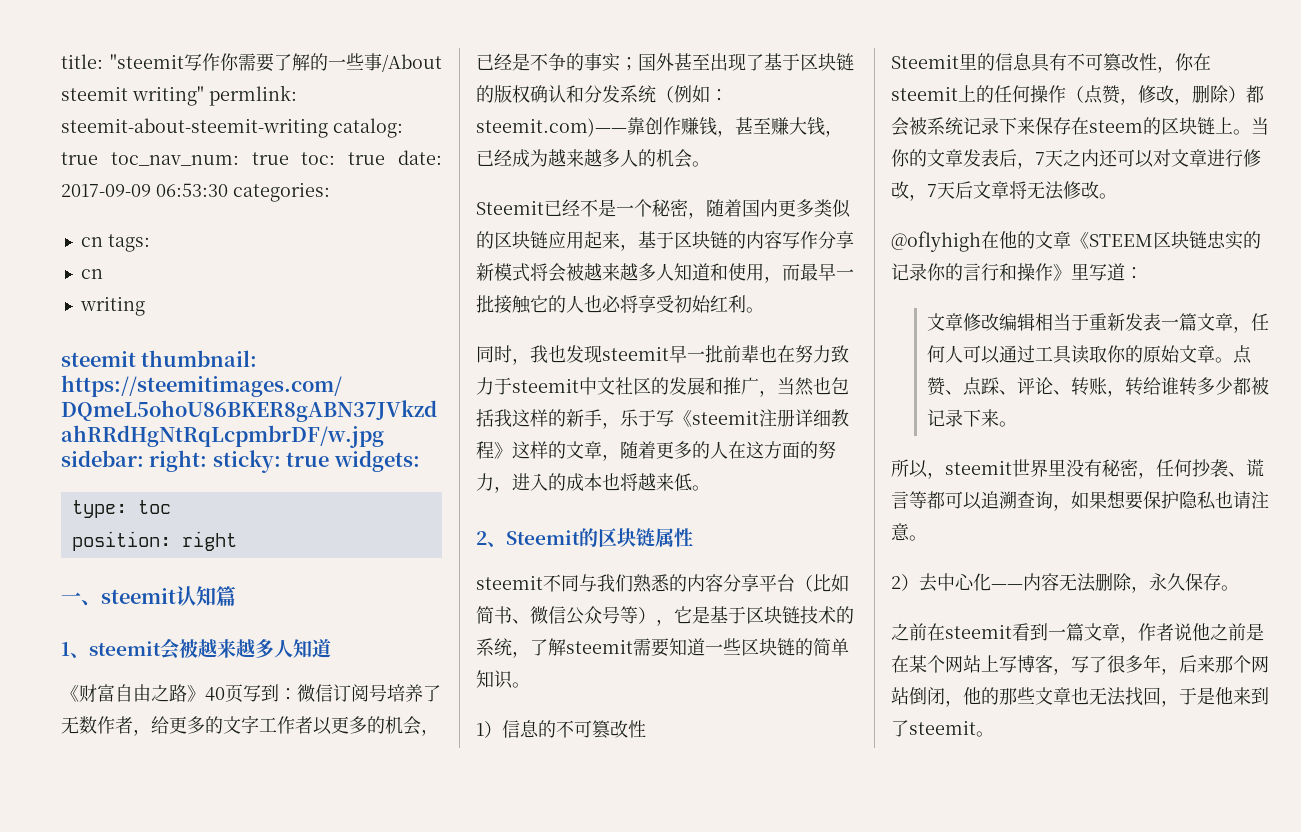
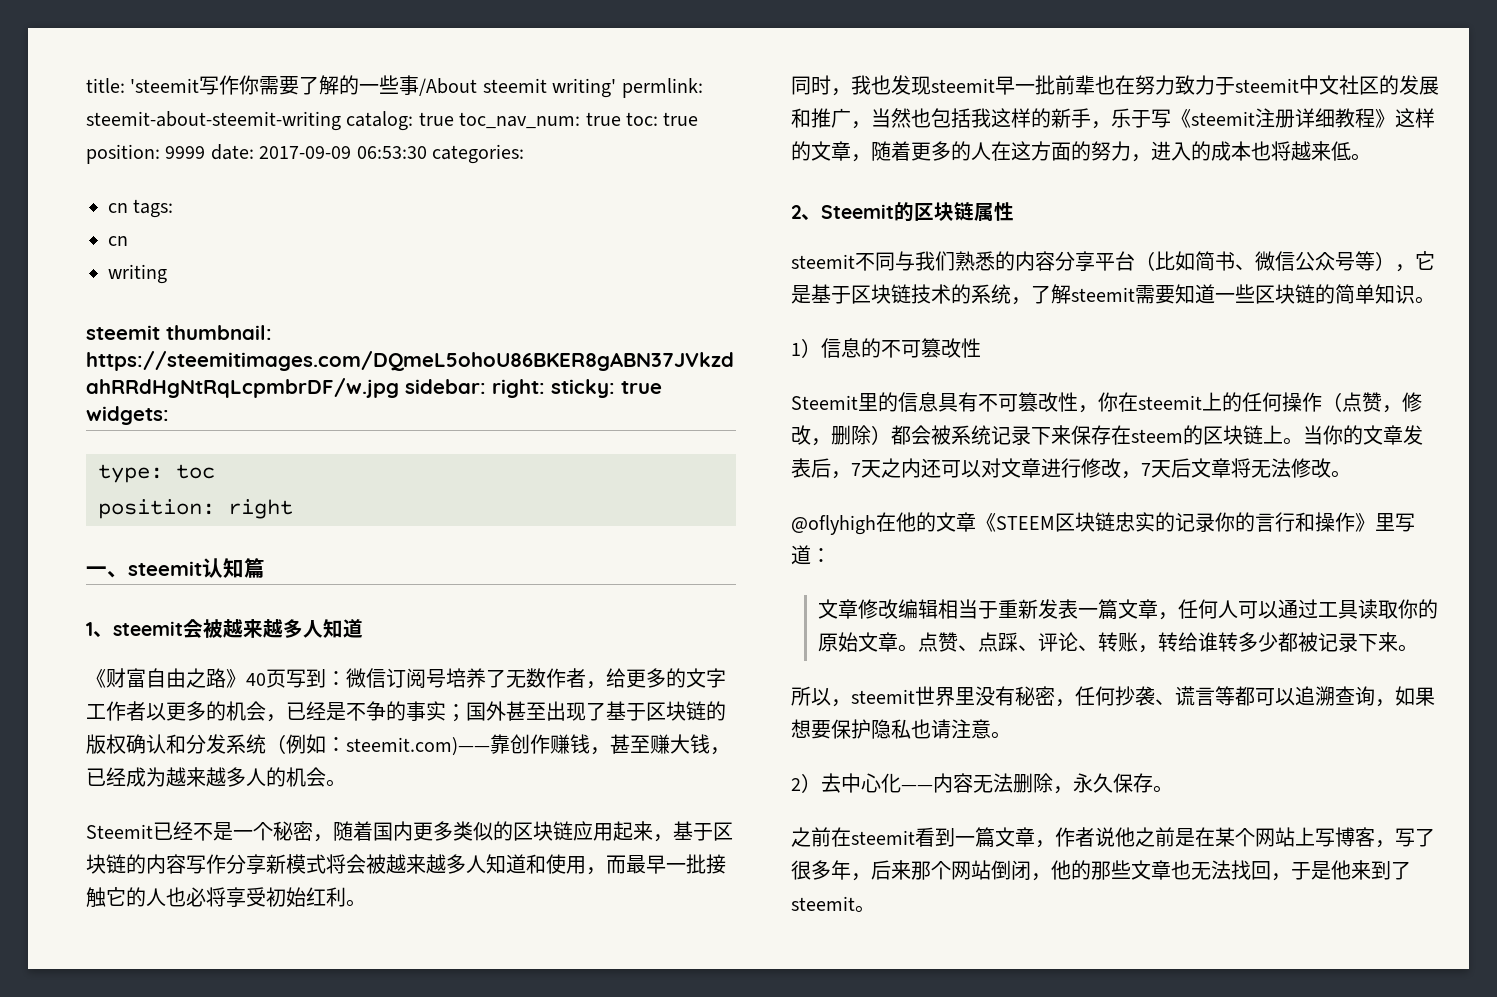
[110,54,184,69] "steemit -> [130,78,200,93] 'steemit
[132,86,204,106] writing" -> [552,78,617,98] writing'
(386, 158) none -> [86,144,206,164] position: 9999

